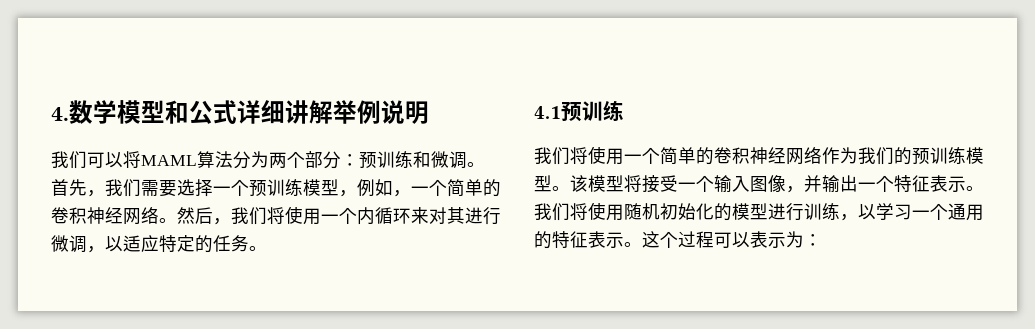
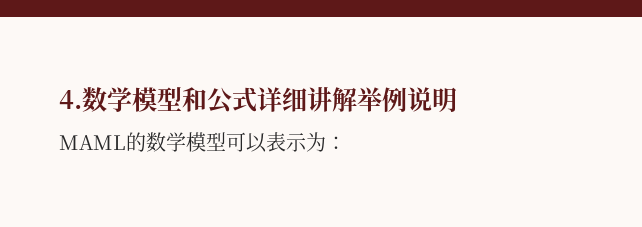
[51,151,485,169] [51,179,501,197] [51,206,501,225] [51,235,267,253] [534,100,624,122] [534,146,984,165] [534,175,984,193] [534,202,984,221] [534,231,714,249] 我们可以将MAML算法分为两个部分：预训练和微调。首先，我们需要选择一个预训练模型，例如，一个简单的卷积神经网络。然后，我们将使用一个内循环来对其进行微调，以适应特定的任务。 // 4.1预训练 // 我们将使用一个简单的卷积神经网络作为我们的预训练模型。该模型将接受一个输入图像，并输出一个特征表示。我们将使用随机初始化的模型进行训练，以学习一个通用的特征表示。这个过程 -> [59,132,226,152] MAML的数学模型

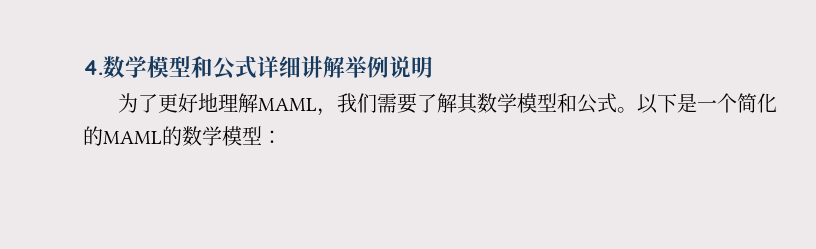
(457, 99) none -> [117,93,777,116] [83,126,103,146] 为了更好地理解MAML，我们需要了解其数学模型和公式。以下是一个简化的
[226,132,326,153] 可以表示为 -> (262, 135) none

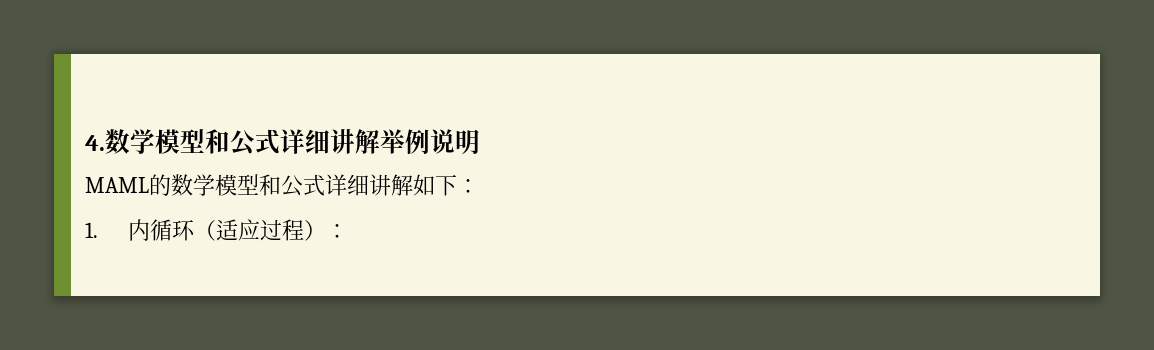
[117,93,777,116] [83,126,262,146] 为了更好地理解MAML，我们需要了解其数学模型和公式。以下是一个简化的MAML的数学模型 -> [85,174,479,197] [85,219,326,241] MAML的数学模型和公式详细讲解如下： // 1.内循环（适应过程）

